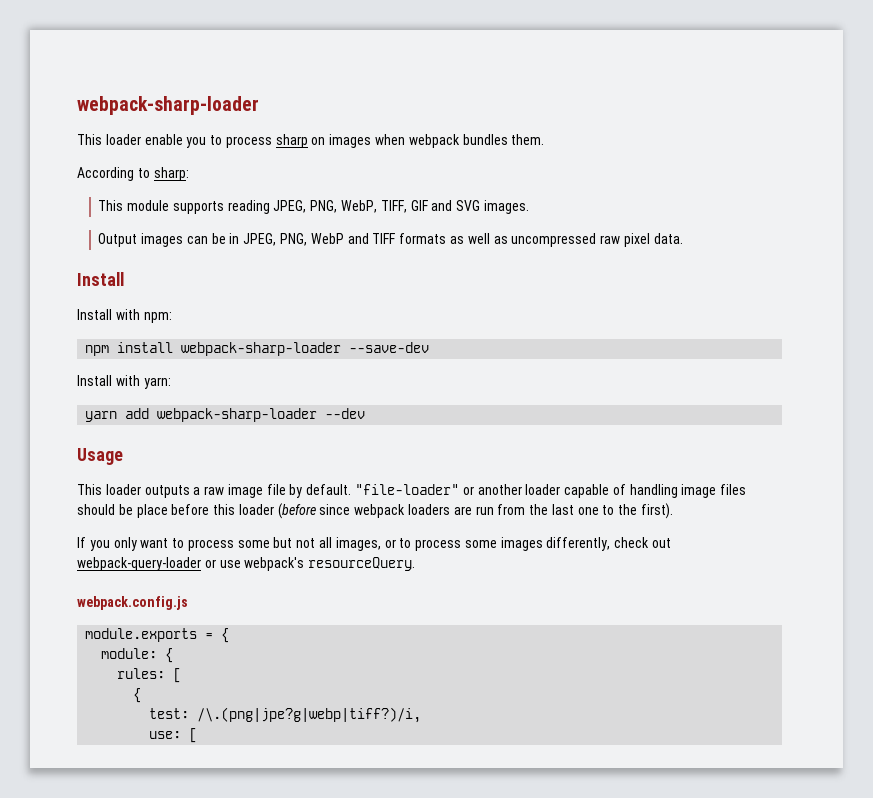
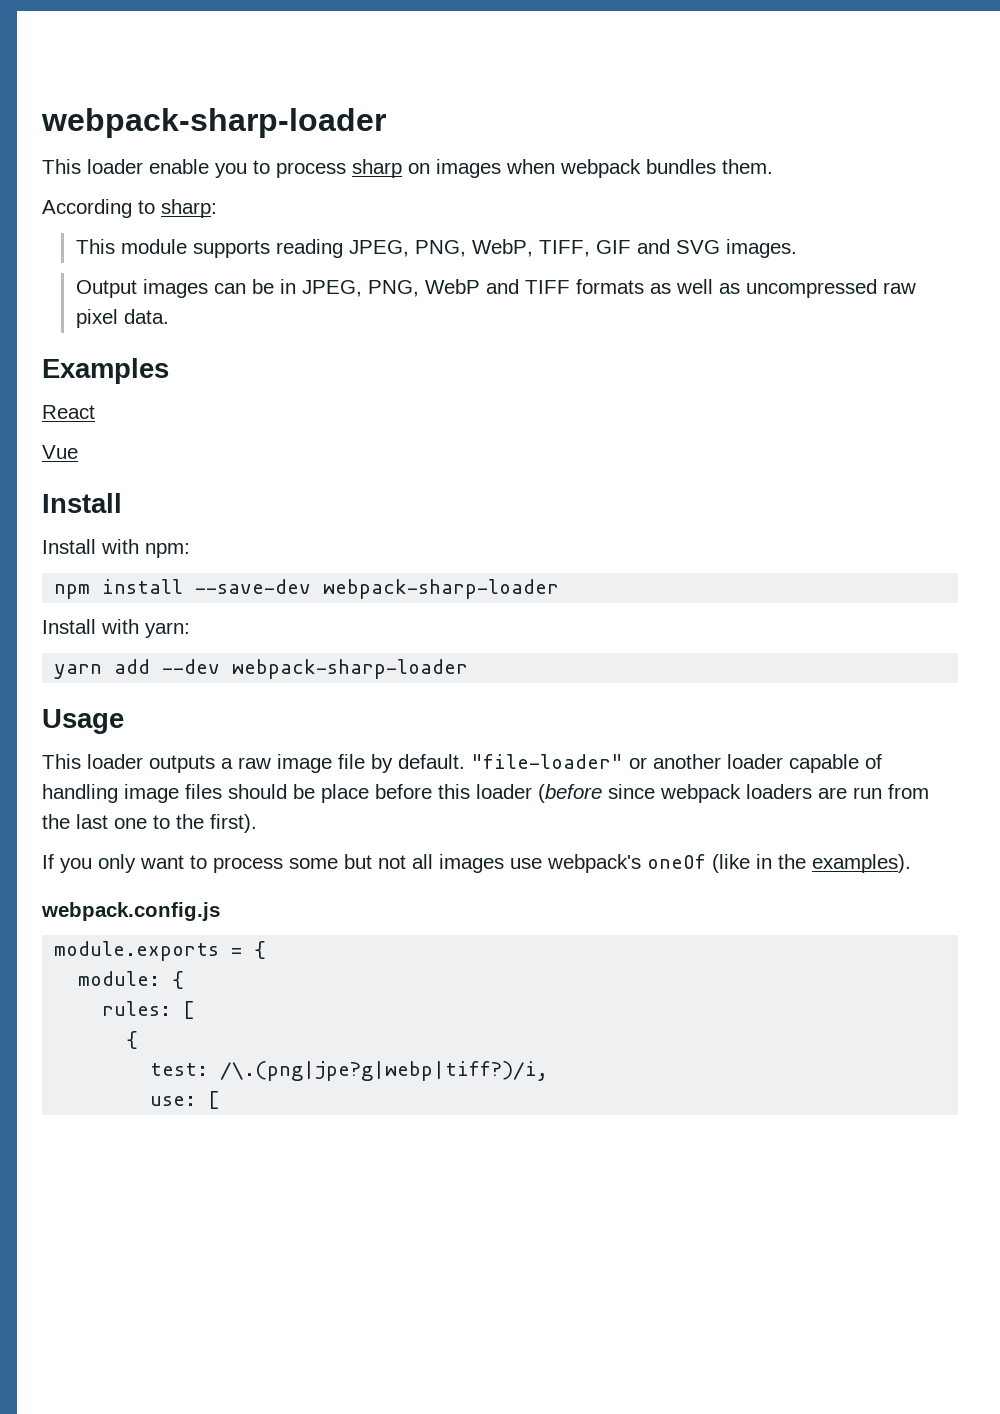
(683, 238) none -> [42,358,169,384] [42,405,95,419] [42,445,78,459] // Examples // React // Vue
[181,342,430,356] webpack-sharp-loader --save-dev -> [195,579,560,599] --save-dev webpack-sharp-loader
[157,408,366,422] webpack-sharp-loader --dev -> [162,659,469,679] --dev webpack-sharp-loader
[335,537,672,551] [77,557,416,571] images, or to process some images differently, check out webpack-query-loader or use webpack's resourceQuery. -> [439,854,911,873] images use webpack's oneOf (like in the examples).

